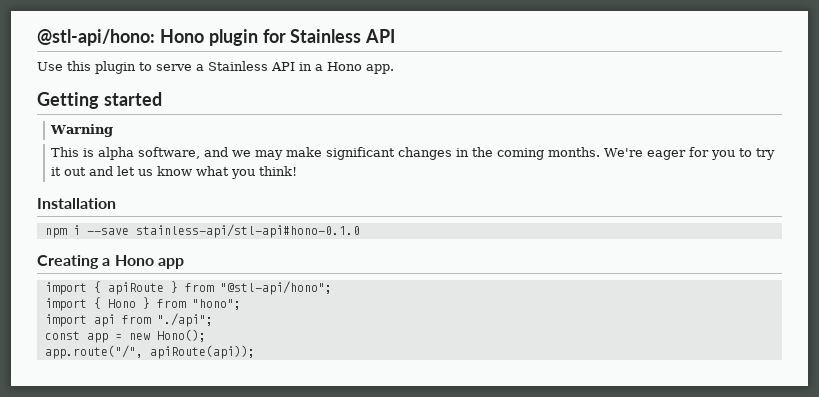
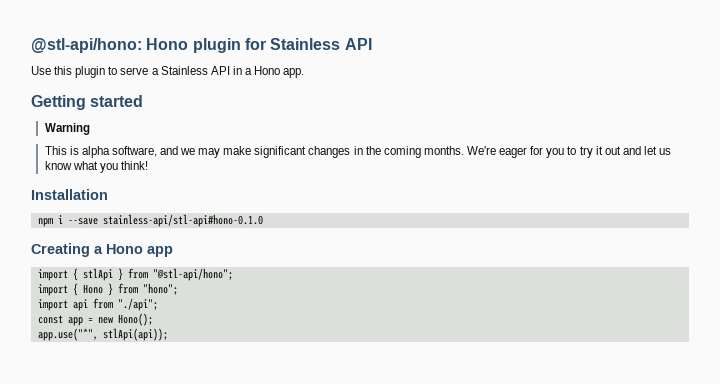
[107,282,164,295] apiRoute -> [82,268,113,281] stlApi
[44,345,255,359] app.route("/", apiRoute(api)); -> [37,328,168,341] app.use("*", stlApi(api));

